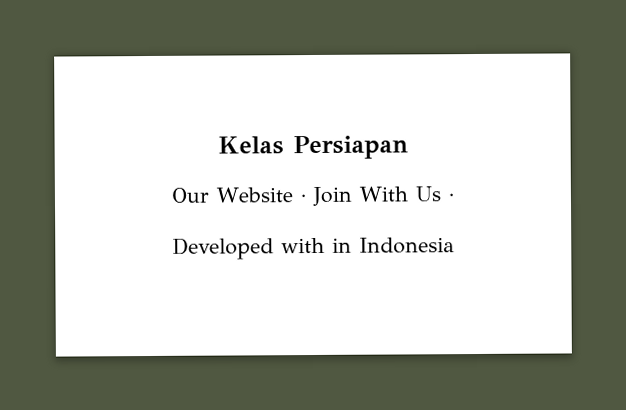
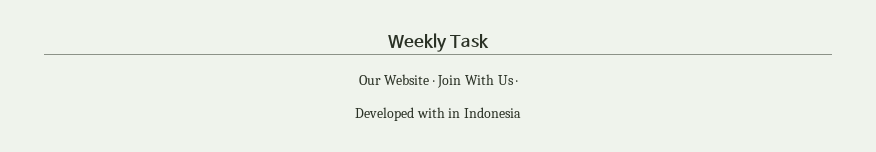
[217,135,408,160] Kelas Persiapan -> [387,33,490,52] Weekly Task

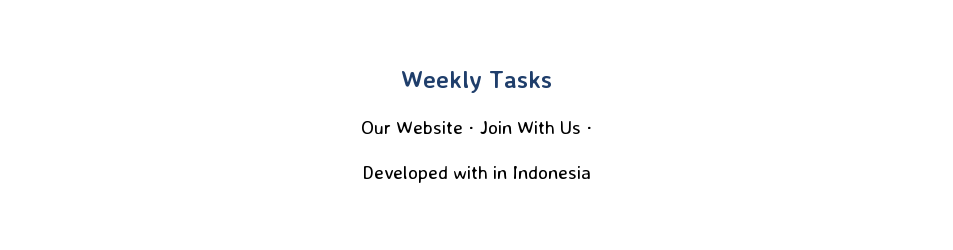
[450,34,490,48] Task -> [489,71,553,88] Tasks

